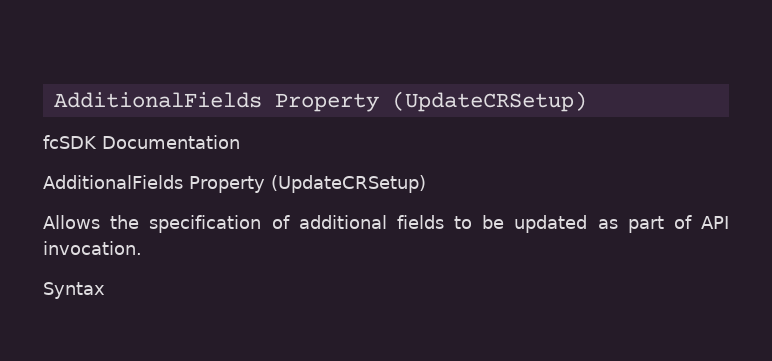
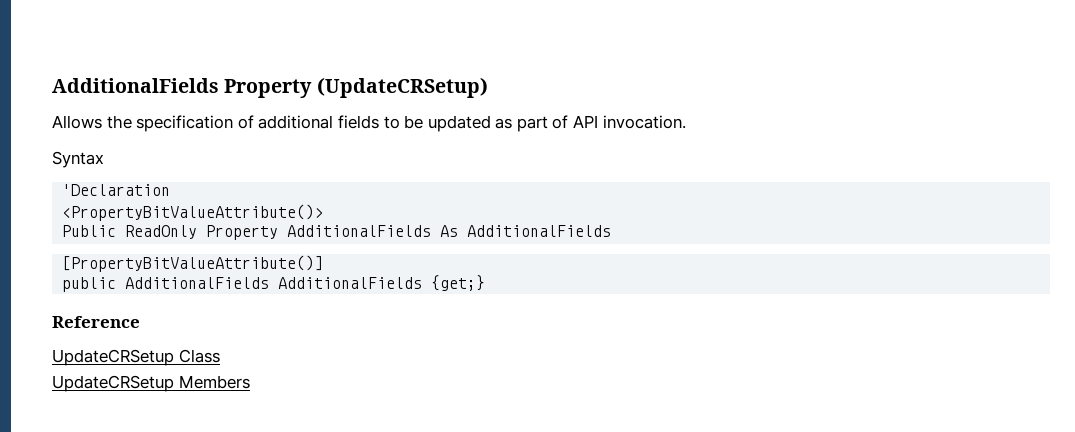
[53,91,587,112] [43,135,240,149] [43,175,426,193] AdditionalFields Property (UpdateCRSetup) // fcSDK Documentation // AdditionalFields Property (UpdateCRSetup) -> [52,77,488,98] AdditionalFields Property (UpdateCRSetup)
(105, 290) none -> [62,184,171,196] [62,204,324,221] [62,225,612,240] [62,255,324,272] [62,275,486,292] [52,316,140,328] [52,349,220,366] [52,375,250,392] // 'Declaration // <PropertyBitValueAttribute()> // Public ReadOnly Property AdditionalFields As AdditionalFields // [PropertyBitValueAttribute()] // public AdditionalFields AdditionalFields {get;} // Reference // UpdateCRSetup Class // UpdateCRSetup Members

